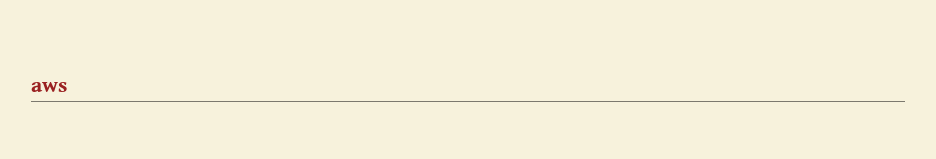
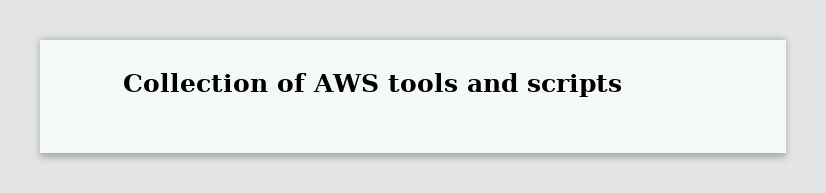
[31,82,67,92] aws -> [123,73,622,97] Collection of AWS tools and scripts

